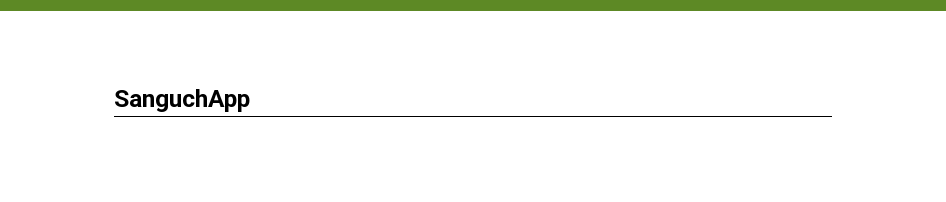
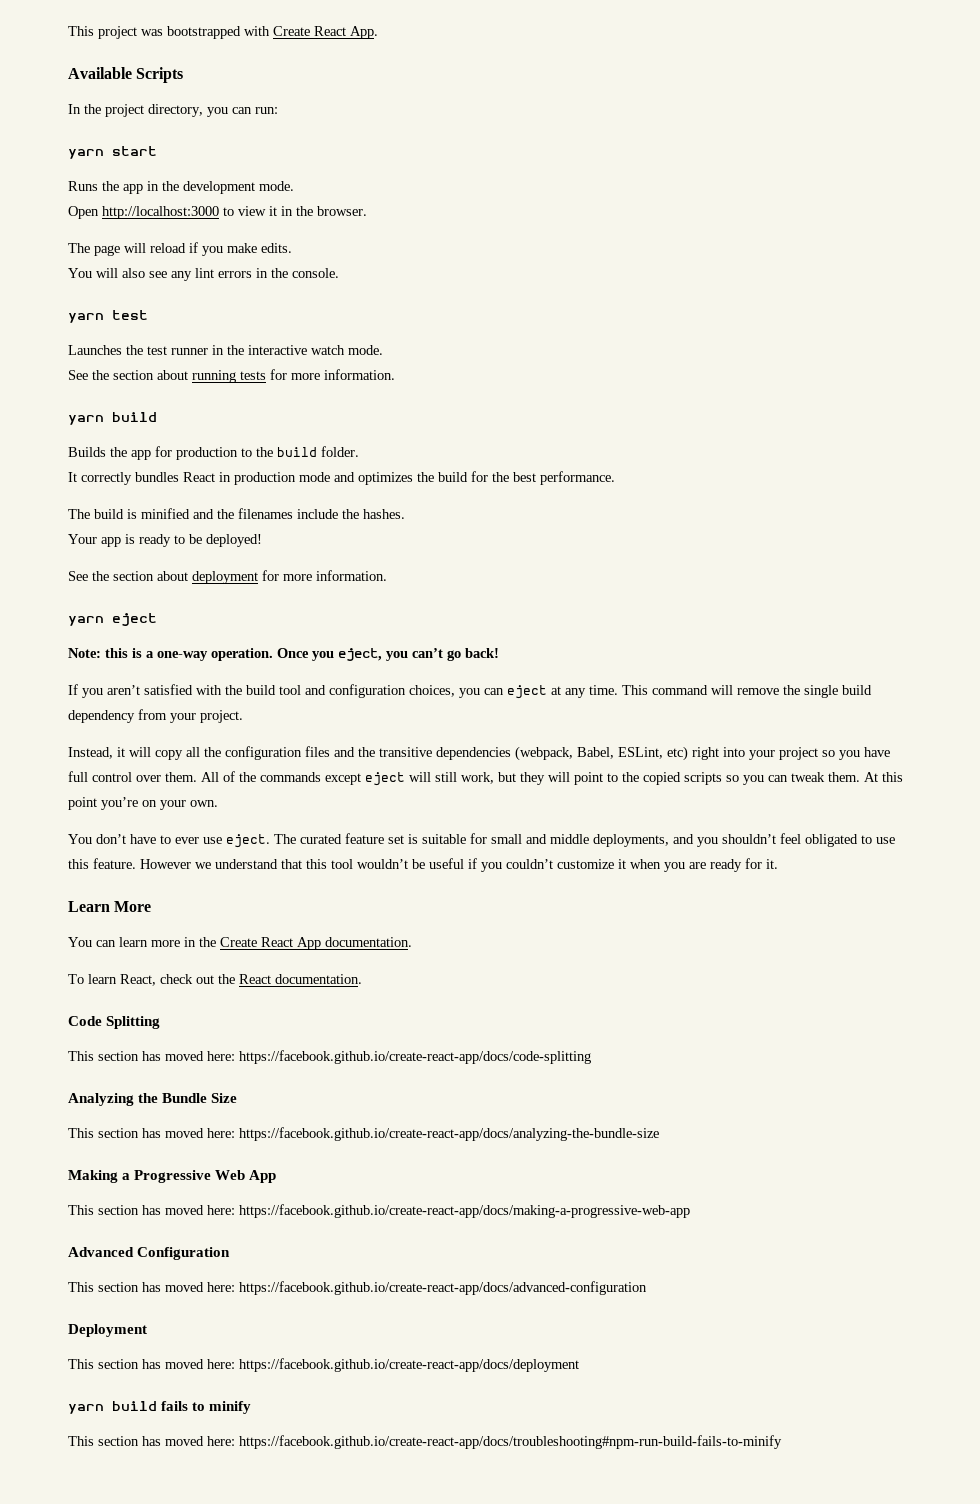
[114,89,250,112] SanguchApp -> [68,26,378,39] [68,67,184,83] [68,104,278,117] [68,146,157,159] [68,181,294,194] [68,206,367,219] [68,242,292,256] [68,268,339,281] [68,310,148,323] [68,345,383,355] [68,369,395,383] [68,412,157,425] [68,446,359,460] [68,471,615,485] [68,508,405,519] [68,534,262,547] [68,570,387,584] [68,613,157,626] [68,648,499,661] [68,684,872,699] [68,709,243,723] [68,746,890,761] [68,771,903,786] [68,797,218,810] [68,833,895,848] [68,858,778,872] [68,901,152,912] [68,937,412,950] [68,974,362,986] [68,1016,161,1029] [68,1050,591,1064] [68,1093,238,1106] [68,1127,659,1141] [68,1170,277,1183] [68,1204,690,1218] [68,1247,231,1260] [68,1281,647,1295] [68,1324,147,1337] [68,1358,579,1372] [68,1401,252,1414] [68,1435,782,1449] This project was bootstrapped with Create React App. // Available Scripts // In the project directory, you can run: // yarn start // Runs the app in the development mode. // Open http://localhost:3000 to view it in the browser. // The page will reload if you make edits. // You will also see any lint errors in the console. // yarn test // Launches the test runner in the interactive watch mode. // See the section about running tests for more information. // yarn build // Builds the app for production to the build folder. // It correctly bundles React in production mode and optimizes the build for the best performance. // The build is minified and the filenames include the hashes. // Your app is ready to be deployed! // See the section about deployment for more information. // yarn eject // Note: this is a one-way operation. Once you eject, you can’t go back! // If you aren’t satisfied with the build tool and configuration choices, you can eject at any time. This command will remove the single build dependency from your project. // Instead, it will copy all the configuration files and the transitive dependencies (webpack, Babel, ESLint, etc) right into your project so you have full control over them. All of the commands except eject will still work, but they will point to the copied scripts so you can tweak them. At this point you’re on your own. // You don’t have to ever use eject. The curated feature set is suitable for small and middle deployments, and you shouldn’t feel obligated to use this feature. However we understand that this tool wouldn’t be useful if you couldn’t customize it when you are ready for it. // Learn More // You can learn more in the Create React App documentation. // To learn React, check out the React documentation. // Code Splitting // This section has moved here: https://facebook.github.io/create-react-app/docs/code-splitting // Analyzing the Bundle Size // This section has moved here: https://facebook.github.io/create-react-app/docs/analyzing-the-bundle-size // Making a Progressive Web App // This section has moved here: https://facebook.github.io/create-react-app/docs/making-a-progressive-web-app // Advanced Configuration // This section has moved here: https://facebook.github.io/create-react-app/docs/advanced-configuration // Deployment // This section has moved here: https://facebook.github.io/create-react-app/docs/deployment // yarn build fails to minify // This section has moved here: https://facebook.github.io/create-react-app/docs/troubleshooting#npm-run-build-fails-to-minify

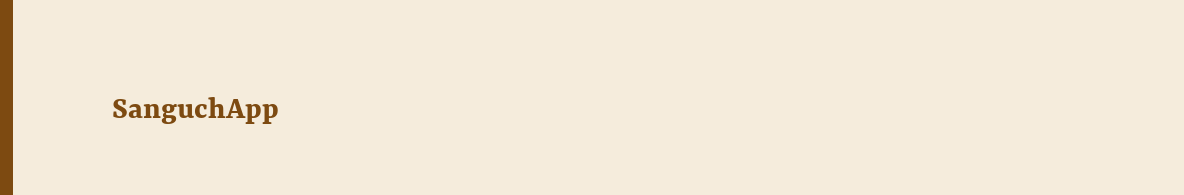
[68,26,378,39] [68,67,184,83] [68,104,278,117] [68,146,157,159] [68,181,294,194] [68,206,367,219] [68,242,292,256] [68,268,339,281] [68,310,148,323] [68,345,383,355] [68,369,395,383] [68,412,157,425] [68,446,359,460] [68,471,615,485] [68,508,405,519] [68,534,262,547] [68,570,387,584] [68,613,157,626] [68,648,499,661] [68,684,872,699] [68,709,243,723] [68,746,890,761] [68,771,903,786] [68,797,218,810] [68,833,895,848] [68,858,778,872] [68,901,152,912] [68,937,412,950] [68,974,362,986] [68,1016,161,1029] [68,1050,591,1064] [68,1093,238,1106] [68,1127,659,1141] [68,1170,277,1183] [68,1204,690,1218] [68,1247,231,1260] [68,1281,647,1295] [68,1324,147,1337] [68,1358,579,1372] [68,1401,252,1414] [68,1435,782,1449] This project was bootstrapped with Create React App. // Available Scripts // In the project directory, you can run: // yarn start // Runs the app in the development mode. // Open http://localhost:3000 to view it in the browser. // The page will reload if you make edits. // You will also see any lint errors in the console. // yarn test // Launches the test runner in the interactive watch mode. // See the section about running tests for more information. // yarn build // Builds the app for production to the build folder. // It correctly bundles React in production mode and optimizes the build for the best performance. // The build is minified and the filenames include the hashes. // Your app is ready to be deployed! // See the section about deployment for more information. // yarn eject // Note: this is a one-way operation. Once you eject, you can’t go back! // If you aren’t satisfied with the build tool and configuration choices, you can eject at any time. This command will remove the single build dependency from your project. // Instead, it will copy all the configuration files and the transitive dependencies (webpack, Babel, ESLint, etc) right into your project so you have full control over them. All of the commands except eject will still work, but they will point to the copied scripts so you can tweak them. At this point you’re on your own. // You don’t have to ever use eject. The curated feature set is suitable for small and middle deployments, and you shouldn’t feel obligated to use this feature. However we understand that this tool wouldn’t be useful if you couldn’t customize it when you are ready for it. // Learn More // You can learn more in the Create React App documentation. // To learn React, check out the React documentation. // Code Splitting // This section has moved here: https://facebook.github.io/create-react-app/docs/code-splitting // Analyzing the Bundle Size // This section has moved here: https://facebook.github.io/create-react-app/docs/analyzing-the-bundle-size // Making a Progressive Web App // This section has moved here: https://facebook.github.io/create-react-app/docs/making-a-progressive-web-app // Advanced Configuration // This section has moved here: https://facebook.github.io/create-react-app/docs/advanced-configuration // Deployment // This section has moved here: https://facebook.github.io/create-react-app/docs/deployment // yarn build fails to minify // This section has moved here: https://facebook.github.io/create-react-app/docs/troubleshooting#npm-run-build-fails-to-minify -> [112,97,279,124] SanguchApp

